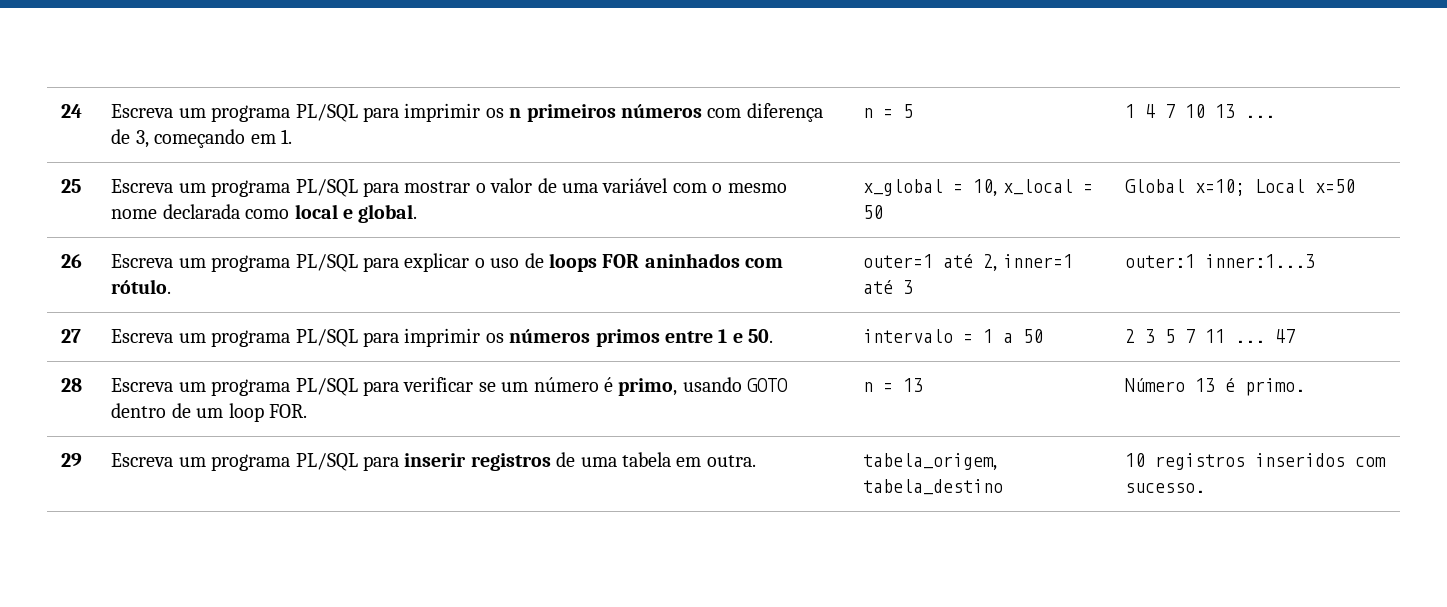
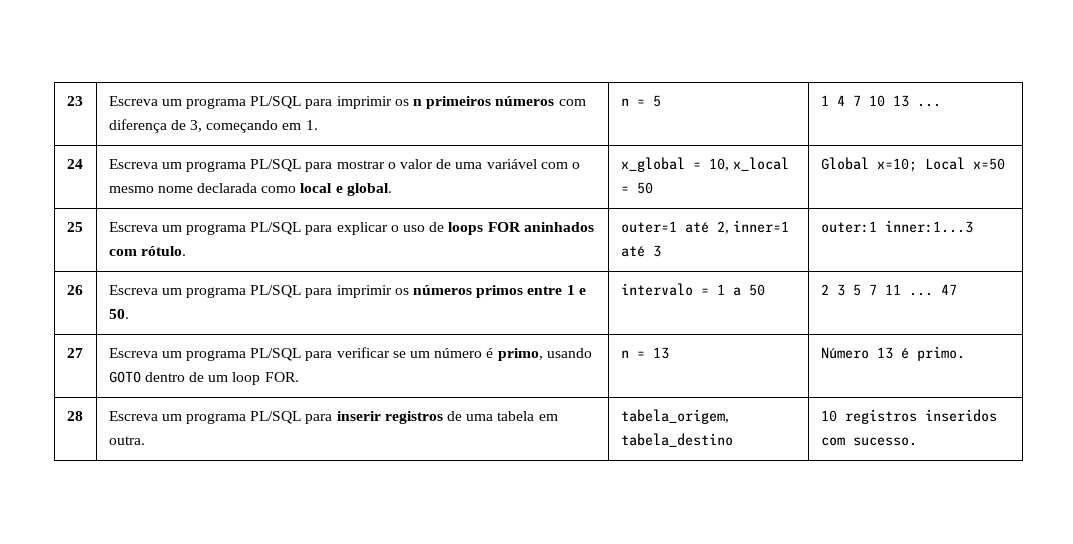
[61,104,83,118] 24 -> [66,96,83,106] 23
[61,179,82,193] 25 -> [66,159,83,169] 24
[61,254,83,268] 26 -> [66,222,83,232] 25
[61,329,82,343] 27 -> [66,285,83,295] 26
[61,378,83,392] 28 -> [66,348,83,358] 27
[61,453,83,467] 29 -> [66,411,83,421] 28

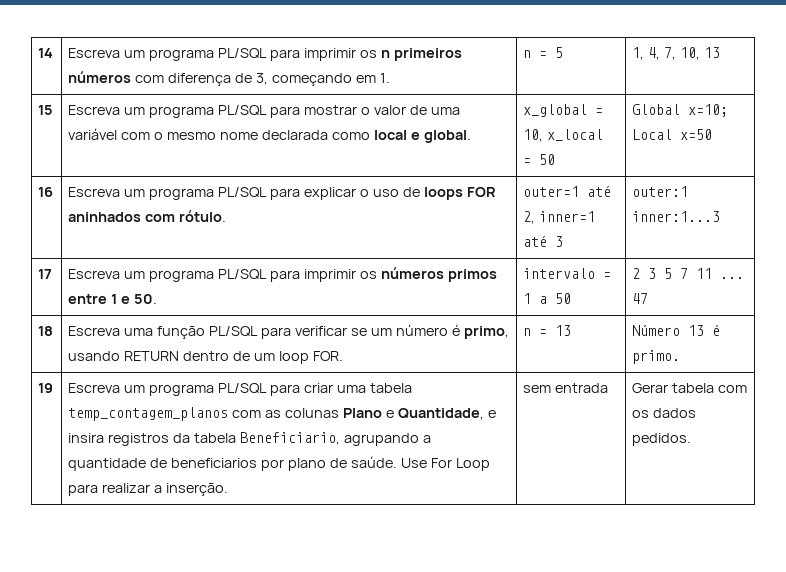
[66,96,83,106] 23 -> [38,48,54,58] 14
[820,95,941,107] [66,159,83,169] 1 4 7 10 13 ... // 24 -> [632,47,721,60] [38,105,54,115] 1, 4, 7, 10, 13 // 15
[66,222,83,232] 25 -> [38,187,54,197] 16
[66,285,83,295] 26 -> [38,269,53,279] 17
[66,348,83,358] [108,348,247,361] 27 | Escreva um programa -> [38,326,54,336] [68,326,206,339] 18 | Escreva uma função
[108,371,141,383] GOTO -> [124,351,180,361] RETURN
[66,411,83,421] [108,411,558,424] [108,436,145,445] [620,409,729,424] [620,433,733,447] [820,409,997,424] [820,437,917,446] 28 | Escreva um programa PL/SQL para inserir registros de uma tabela em outra. | tabela_origem, tabela_destino | 10 registros inseridos com sucesso. -> [38,383,54,393] [68,383,412,396] [68,407,496,421] [68,432,431,446] [68,456,490,471] [68,483,229,496] [523,383,609,393] [632,383,748,393] [632,408,697,418] [632,433,692,446] 19 | Escreva um programa PL/SQL para criar uma tabela temp_contagem_planos com as colunas Plano e Quantidade, e insira registros da tabela Beneficiario, agrupando a quantidade de beneficiarios por plano de saúde. Use For Loop para realizar a inserção. | sem entrada | Gerar tabela com os dados pedidos.

